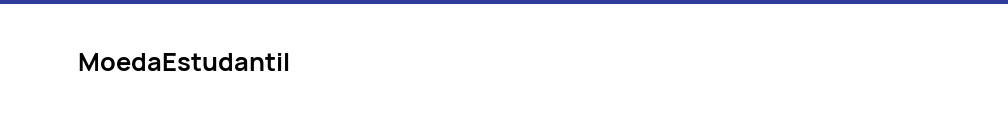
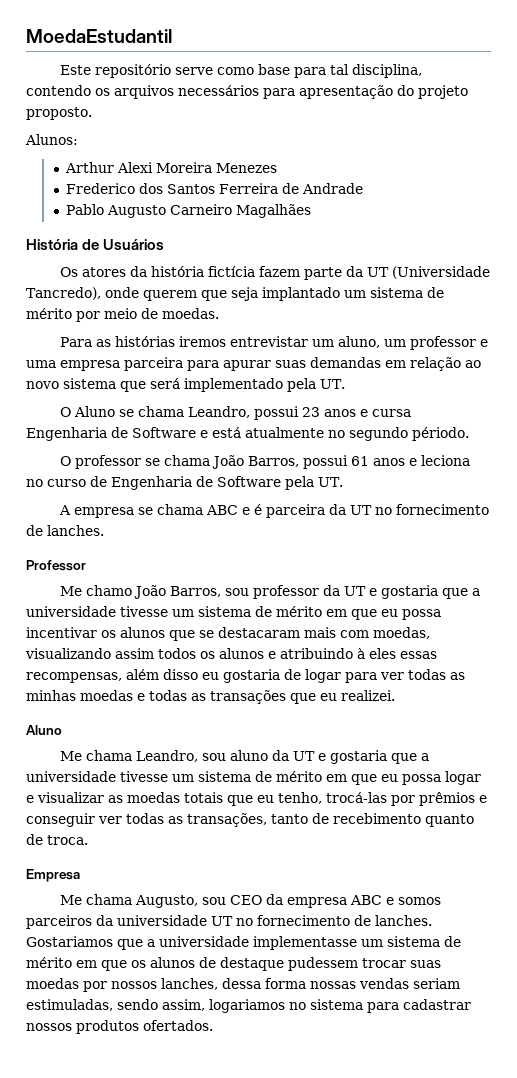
(290, 62) none -> [60,64,423,78] [26,85,468,99] [26,107,92,120] [25,134,78,145] [65,162,278,173] [66,183,364,194] [66,204,312,218] [26,239,165,250] [60,266,491,280] [26,287,444,301] [26,308,219,322] [60,336,489,350] [26,357,481,371] [26,378,345,392] [60,406,412,420] [26,427,469,441] [60,455,471,469] [26,476,343,490] [59,504,490,518] [26,525,104,536] [26,560,86,571] [60,585,481,599] [26,606,441,620] [26,627,430,641] [25,648,437,659] [26,669,465,683] [26,690,395,704] [26,725,62,735] [60,750,430,764] [26,771,481,785] [26,792,487,806] [26,813,474,827] [26,834,88,845] [26,869,80,882] [60,894,442,908] [26,915,432,929] [26,936,461,950] [26,957,441,971] [26,978,460,992] [26,999,471,1013] [26,1020,213,1034] // Este repositório serve como base para tal disciplina, contendo os arquivos necessários para apresentação do projeto proposto. // Alunos: // Arthur Alexi Moreira Menezes // Frederico dos Santos Ferreira de Andrade // Pablo Augusto Carneiro Magalhães // História de Usuários // Os atores da história fictícia fazem parte da UT (Universidade Tancredo), onde querem que seja implantado um sistema de mérito por meio de moedas. // Para as histórias iremos entrevistar um aluno, um professor e uma empresa parceira para apurar suas demandas em relação ao novo sistema que será implementado pela UT. // O Aluno se chama Leandro, possui 23 anos e cursa Engenharia de Software e está atualmente no segundo périodo. // O professor se chama João Barros, possui 61 anos e leciona no curso de Engenharia de Software pela UT. // A empresa se chama ABC e é parceira da UT no fornecimento de lanches. // Professor // Me chamo João Barros, sou professor da UT e gostaria que a universidade tivesse um sistema de mérito em que eu possa incentivar os alunos que se destacaram mais com moedas, visualizando assim todos os alunos e atribuindo à eles essas recompensas, além disso eu gostaria de logar para ver todas as minhas moedas e todas as transações que eu realizei. // Aluno // Me chama Leandro, sou aluno da UT e gostaria que a universidade tivesse um sistema de mérito em que eu possa logar e visualizar as moedas totais que eu tenho, trocá-las por prêmios e conseguir ver todas as transações, tanto de recebimento quanto de troca. // Empresa // Me chama Augusto, sou CEO da empresa ABC e somos parceiros da universidade UT no fornecimento de lanches. Gostariamos que a universidade implementasse um sistema de mérito em que os alunos de destaque pudessem trocar suas moedas por nossos lanches, dessa forma nossas vendas seriam estimuladas, sendo assim, logariamos no sistema para cadastrar nossos produtos ofertados.

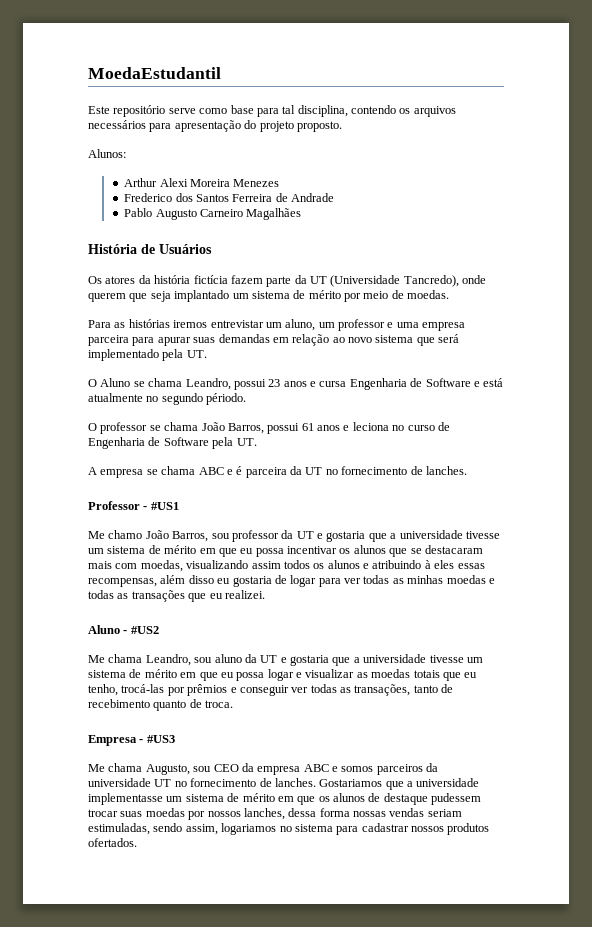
(86, 565) none -> [143,502,179,510] - #US1
(62, 730) none -> [123,626,159,634] - #US2
(80, 875) none -> [139,735,175,743] - #US3

